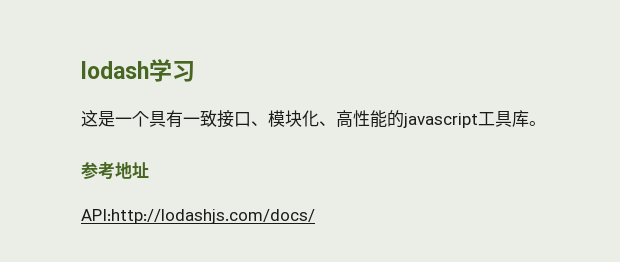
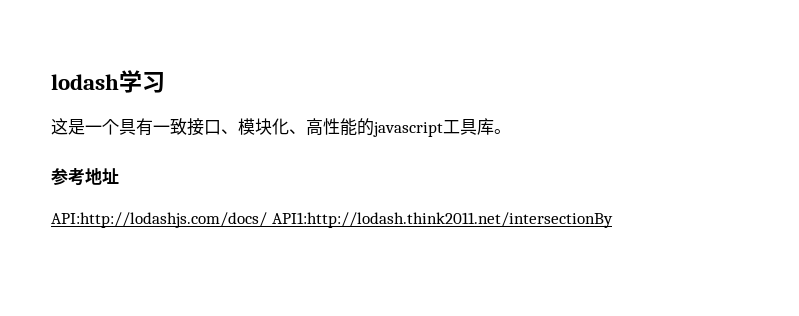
(315, 216) none -> [271,212,613,228] API1:http://lodash.think2011.net/intersectionBy

